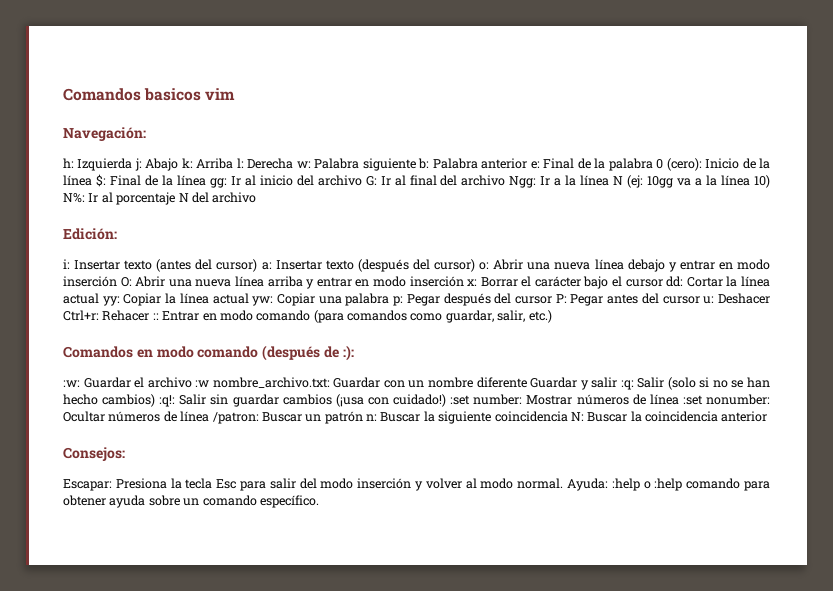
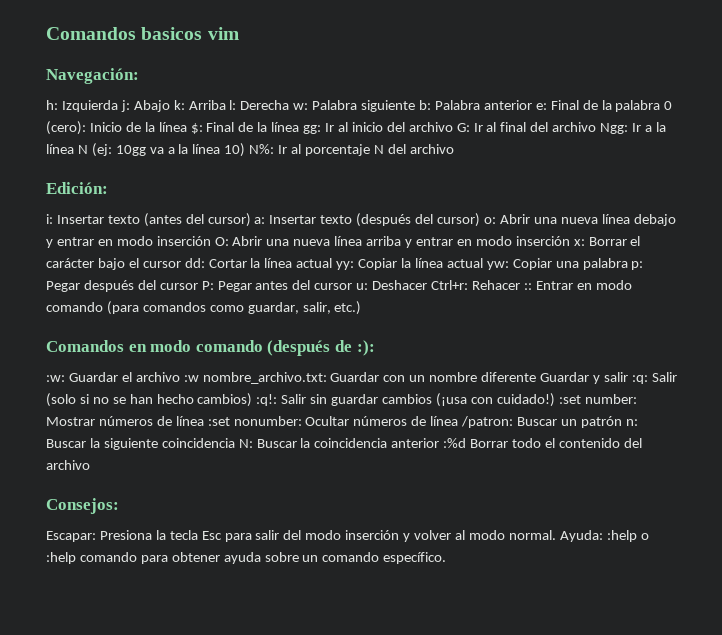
(768, 416) none -> [443,438,642,448] [46,460,90,470] :%d Borrar todo el contenido del archivo

